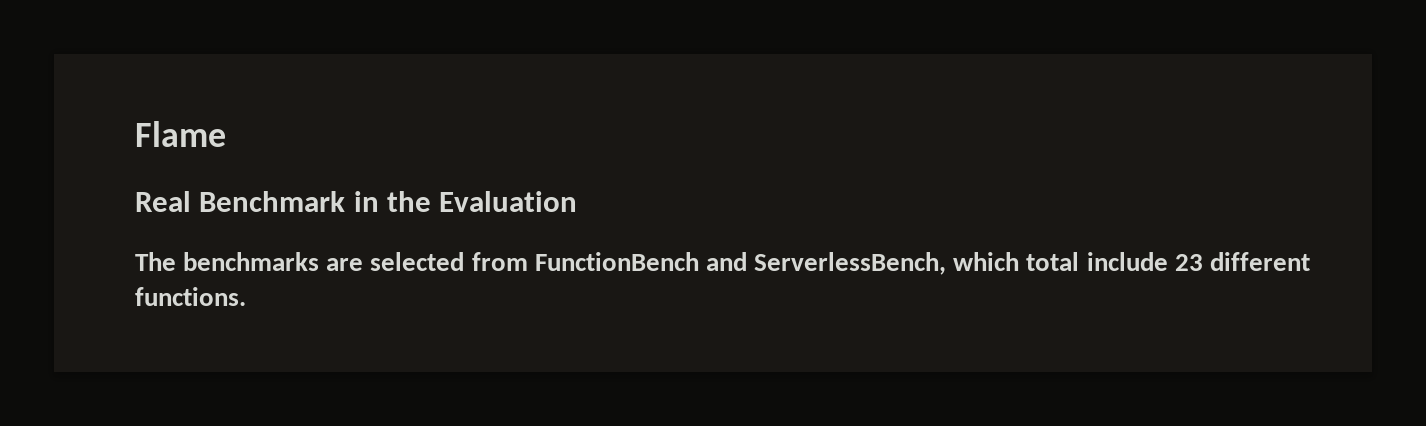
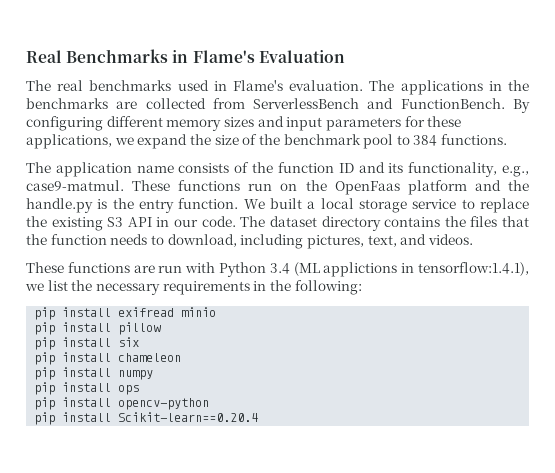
[135,121,226,147] [135,191,578,212] [135,252,1310,275] [135,287,246,306] Flame // Real Benchmark in the Evaluation // The benchmarks are selected from FunctionBench and ServerlessBench, which total include 23 different functions. -> [26,49,345,63] [26,80,529,95] [26,98,530,113] [26,116,462,131] [26,134,508,149] [26,162,529,177] [26,180,529,195] [26,198,529,213] [26,216,530,231] [26,234,473,249] [26,262,530,277] [25,280,362,295] [34,307,217,320] [34,322,162,335] [34,337,140,350] [34,352,182,365] [34,367,154,380] [34,382,140,395] [34,397,210,410] [34,412,259,425] Real Benchmarks in Flame's Evaluation // The real benchmarks used in Flame's evaluation. The applications in the benchmarks are collected from ServerlessBench and FunctionBench. By configuring different memory sizes and input parameters for these applications, we expand the size of the benchmark pool to 384 functions. // The application name consists of the function ID and its functionality, e.g., case9-matmul. These functions run on the OpenFaas platform and the handle.py is the entry function. We built a local storage service to replace the existing S3 API in our code. The dataset directory contains the files that the function needs to download, including pictures, text, and videos. // These functions are run with Python 3.4 (ML applictions in tensorflow:1.4.1), we list the necessary requirements in the following: // pip install exifread minio // pip install pillow // pip install six // pip install chameleon // pip install numpy // pip install ops // pip install opencv-python // pip install Scikit-learn==0.20.4

